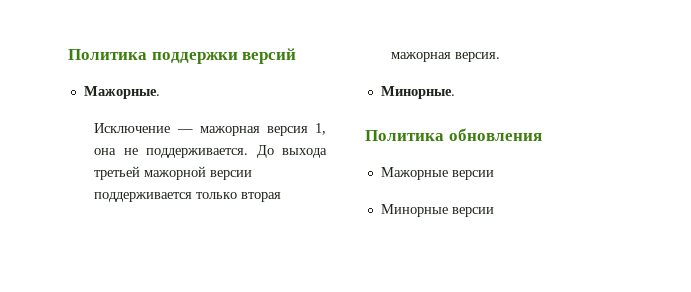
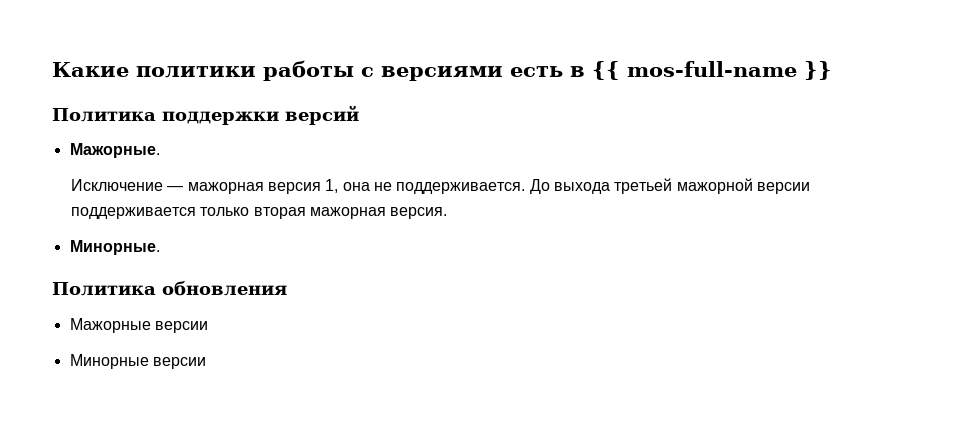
(68, 54) none -> [52,60,832,81] Какие политики работы с версиями есть в {{ mos-full-name }} //

